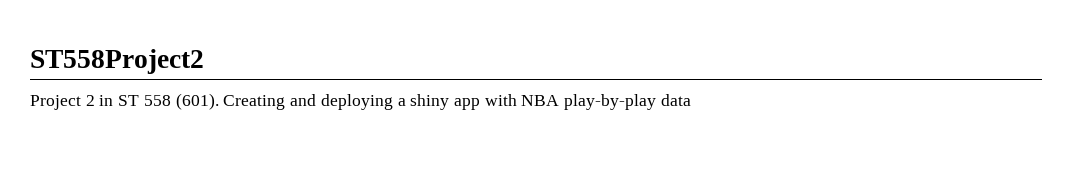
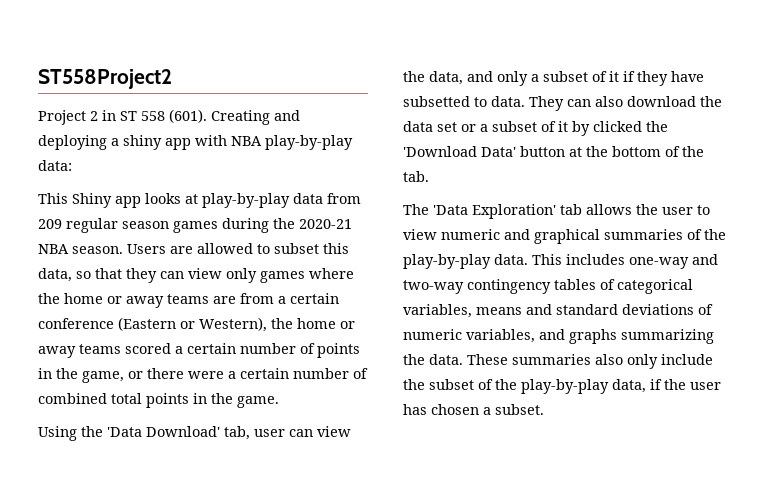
[660,94,691,106] data -> [38,160,72,171] [38,193,361,208] [38,218,352,233] [38,243,349,254] [38,268,354,283] [38,293,339,308] [38,317,355,332] [38,343,360,358] [38,368,368,383] [38,393,279,408] [38,426,351,441] [403,71,704,86] [403,96,722,111] [403,121,668,136] [403,146,704,157] [403,171,429,182] [403,204,710,219] [403,229,726,244] [403,254,718,269] [403,279,693,294] [403,304,713,318] [403,329,714,344] [403,354,713,369] [403,379,721,394] [403,404,544,415] data: // This Shiny app looks at play-by-play data from 209 regular season games during the 2020-21 NBA season. Users are allowed to subset this data, so that they can view only games where the home or away teams are from a certain conference (Eastern or Western), the home or away teams scored a certain number of points in the game, or there were a certain number of combined total points in the game. // Using the 'Data Download' tab, user can view the data, and only a subset of it if they have subsetted to data. They can also download the data set or a subset of it by clicked the 'Download Data' button at the bottom of the tab. // The 'Data Exploration' tab allows the user to view numeric and graphical summaries of the play-by-play data. This includes one-way and two-way contingency tables of categorical variables, means and standard deviations of numeric variables, and graphs summarizing the data. These summaries also only include the subset of the play-by-play data, if the user has chosen a subset.

